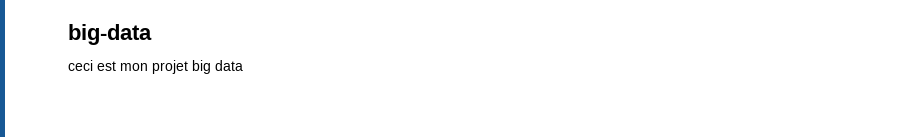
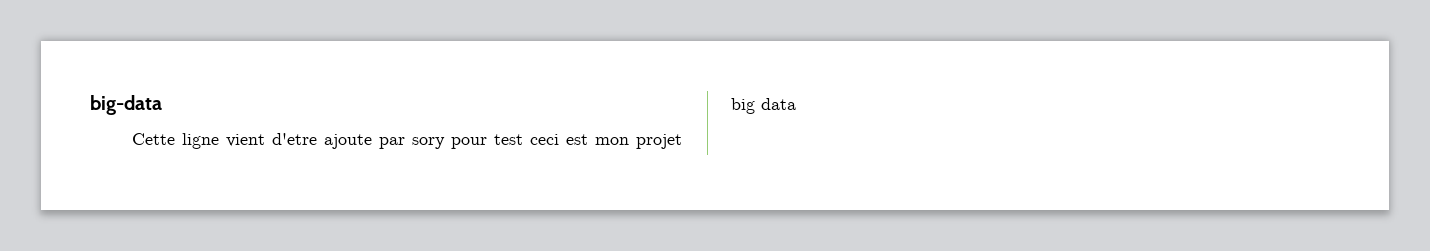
(152, 34) none -> [131,133,523,149] Cette ligne vient d'etre ajoute par sory pour test

